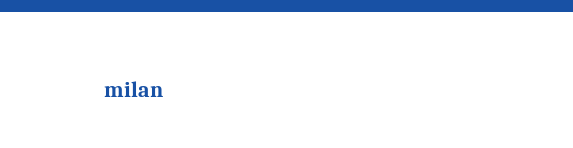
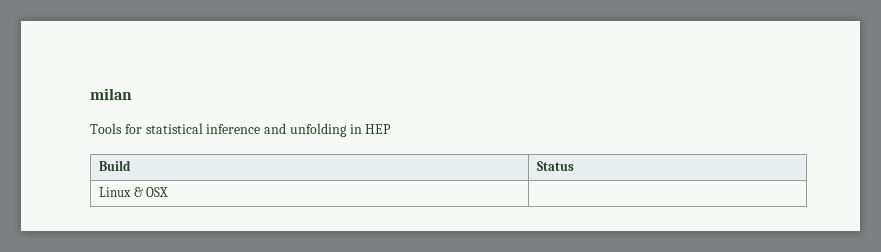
(163, 89) none -> [90,123,392,137] [99,160,132,171] [537,161,575,171] [99,187,168,197] // Tools for statistical inference and unfolding in HEP // Build | Status // Linux & OSX |

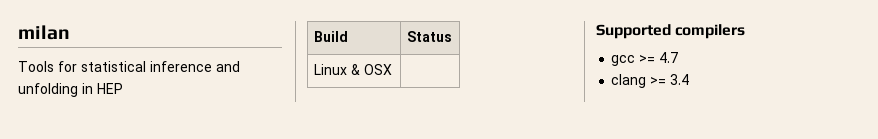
(168, 192) none -> [596,24,746,39] [611,52,679,66] [611,74,690,88] // Supported compilers // gcc >= 4.7 // clang >= 3.4

